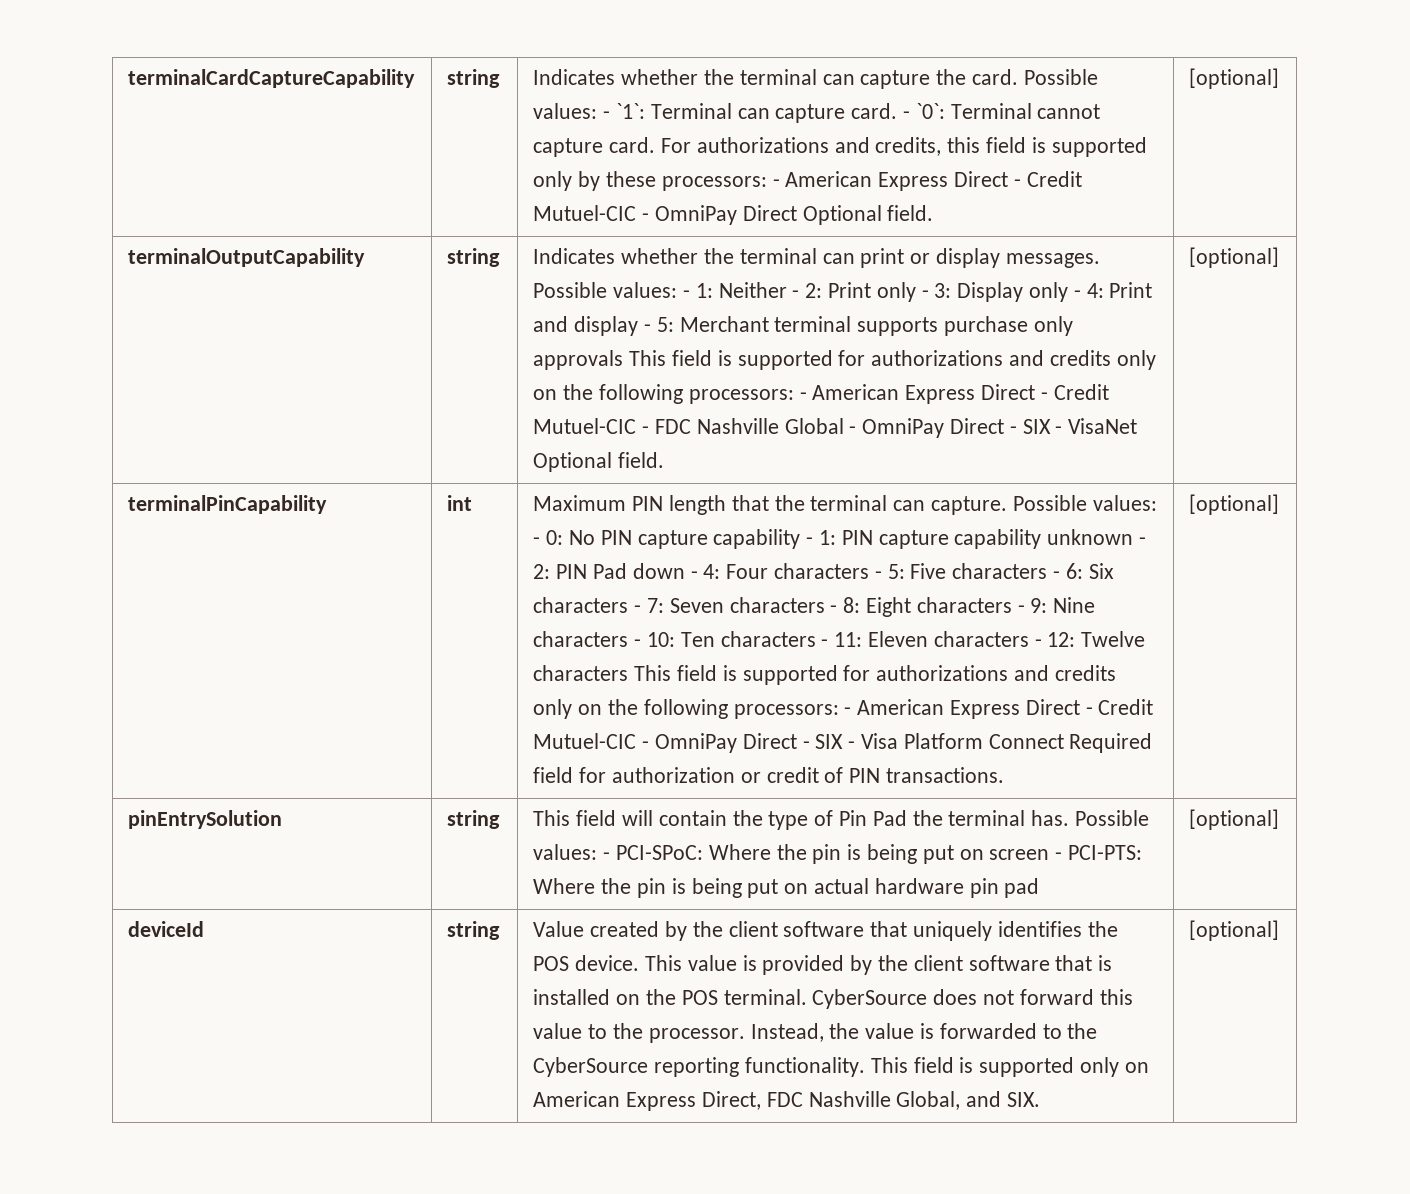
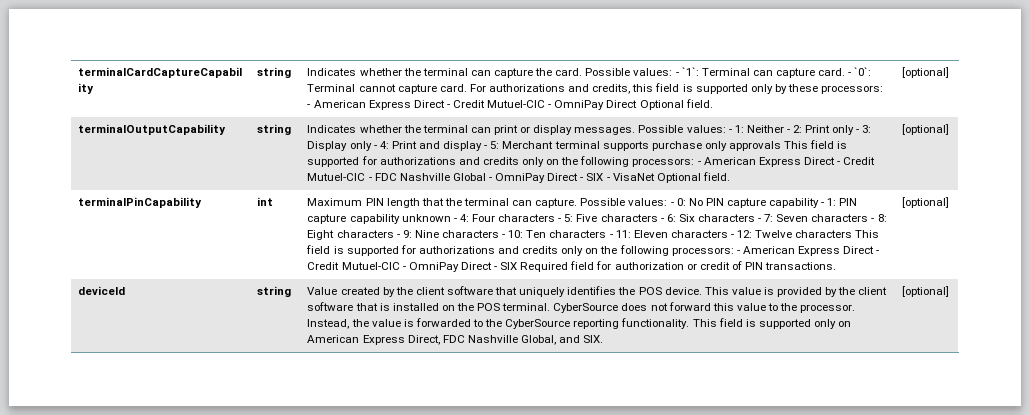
[533,563,698,579] 2: PIN Pad down - -> (457, 220) none
[848,733,1064,749] - Visa Platform Connect -> (518, 266) none
[128,810,283,829] [447,810,501,829] [533,810,1150,830] [533,844,1143,864] [533,878,1040,898] [1189,809,1280,830] // pinEntrySolution | string | This field will contain the type of Pin Pad the terminal has. Possible values: - PCI-SPoC: Where the pin is being put on screen - PCI-PTS: Where the pin is being put on actual hardware pin pad | [optional] -> (950, 202) none

